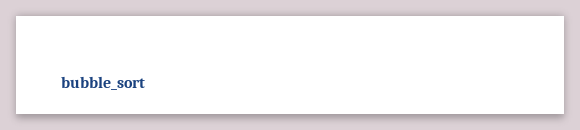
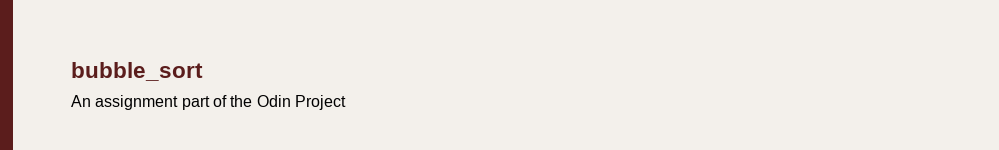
(145, 83) none -> [71,95,346,110] // An assignment part of the Odin Project

